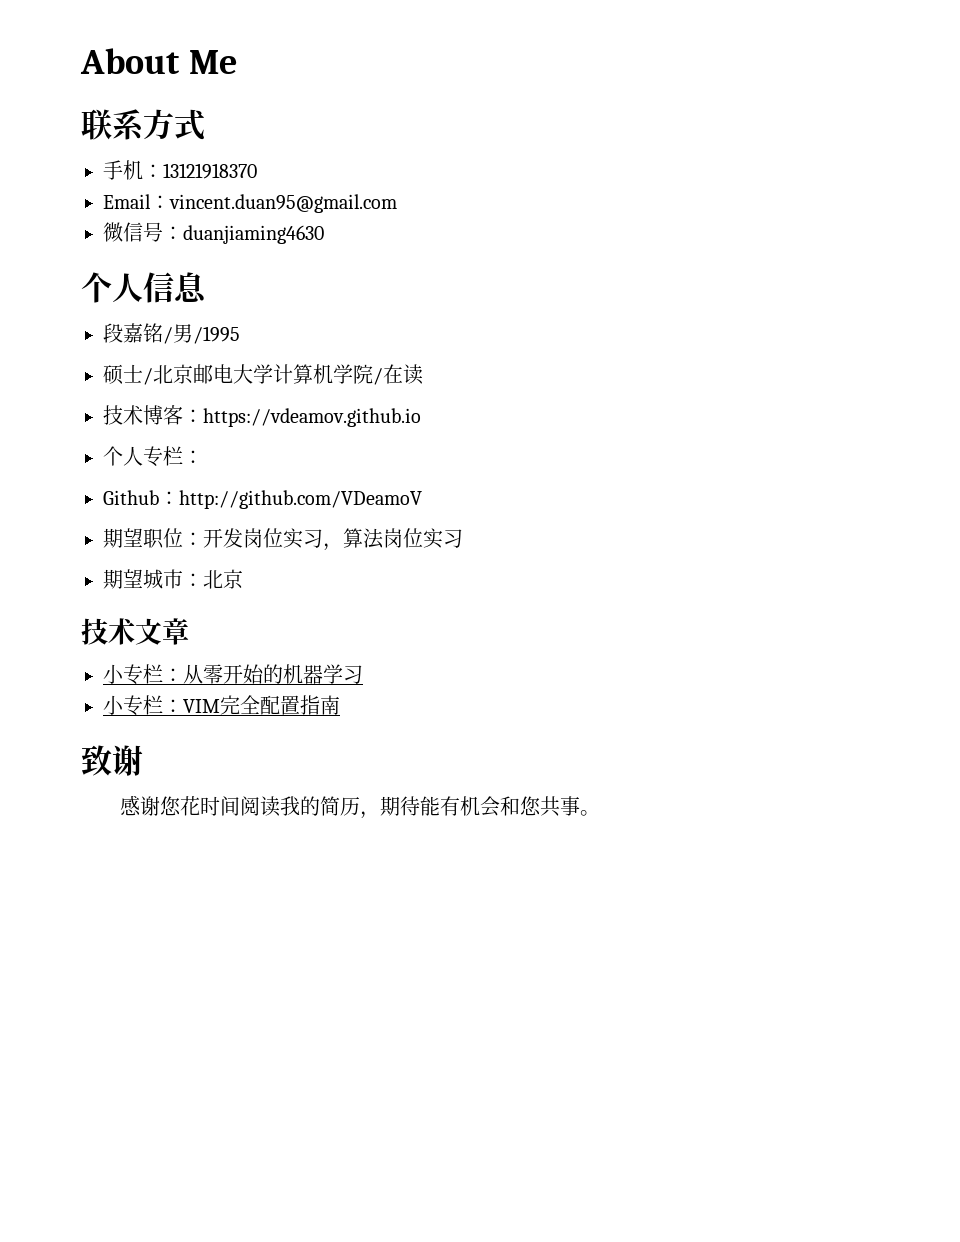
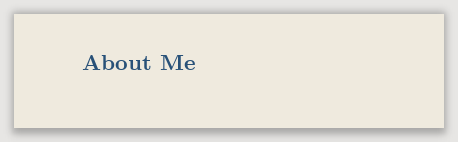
[81,109,205,141] [103,160,257,180] [103,194,397,213] [103,222,324,244] [81,272,207,303] [103,323,240,344] [103,364,423,385] [103,405,421,427] [103,446,203,467] [103,490,422,509] [103,528,463,551] [103,569,243,589] [81,618,189,645] [103,664,363,685] [103,695,340,716] [81,745,143,776] [120,795,601,819] // 联系方式 // 手机：13121918370 // Email：vincent.duan95@gmail.com // 微信号：duanjiaming4630 // 个人信息 // 段嘉铭/男/1995 // 硕士/北京邮电大学计算机学院/在读 // 技术博客：https://vdeamov.github.io // 个人专栏： // Github：http://github.com/VDeamoV // 期望职位：开发岗位实习，算法岗位实习 // 期望城市：北京 // 技术文章 // 小专栏：从零开始的机器学习 // 小专栏：VIM完全配置指南 // 致谢 // 感谢您花时间阅读我的简历，期待能有机会和您共事。 -> (196, 62) none

